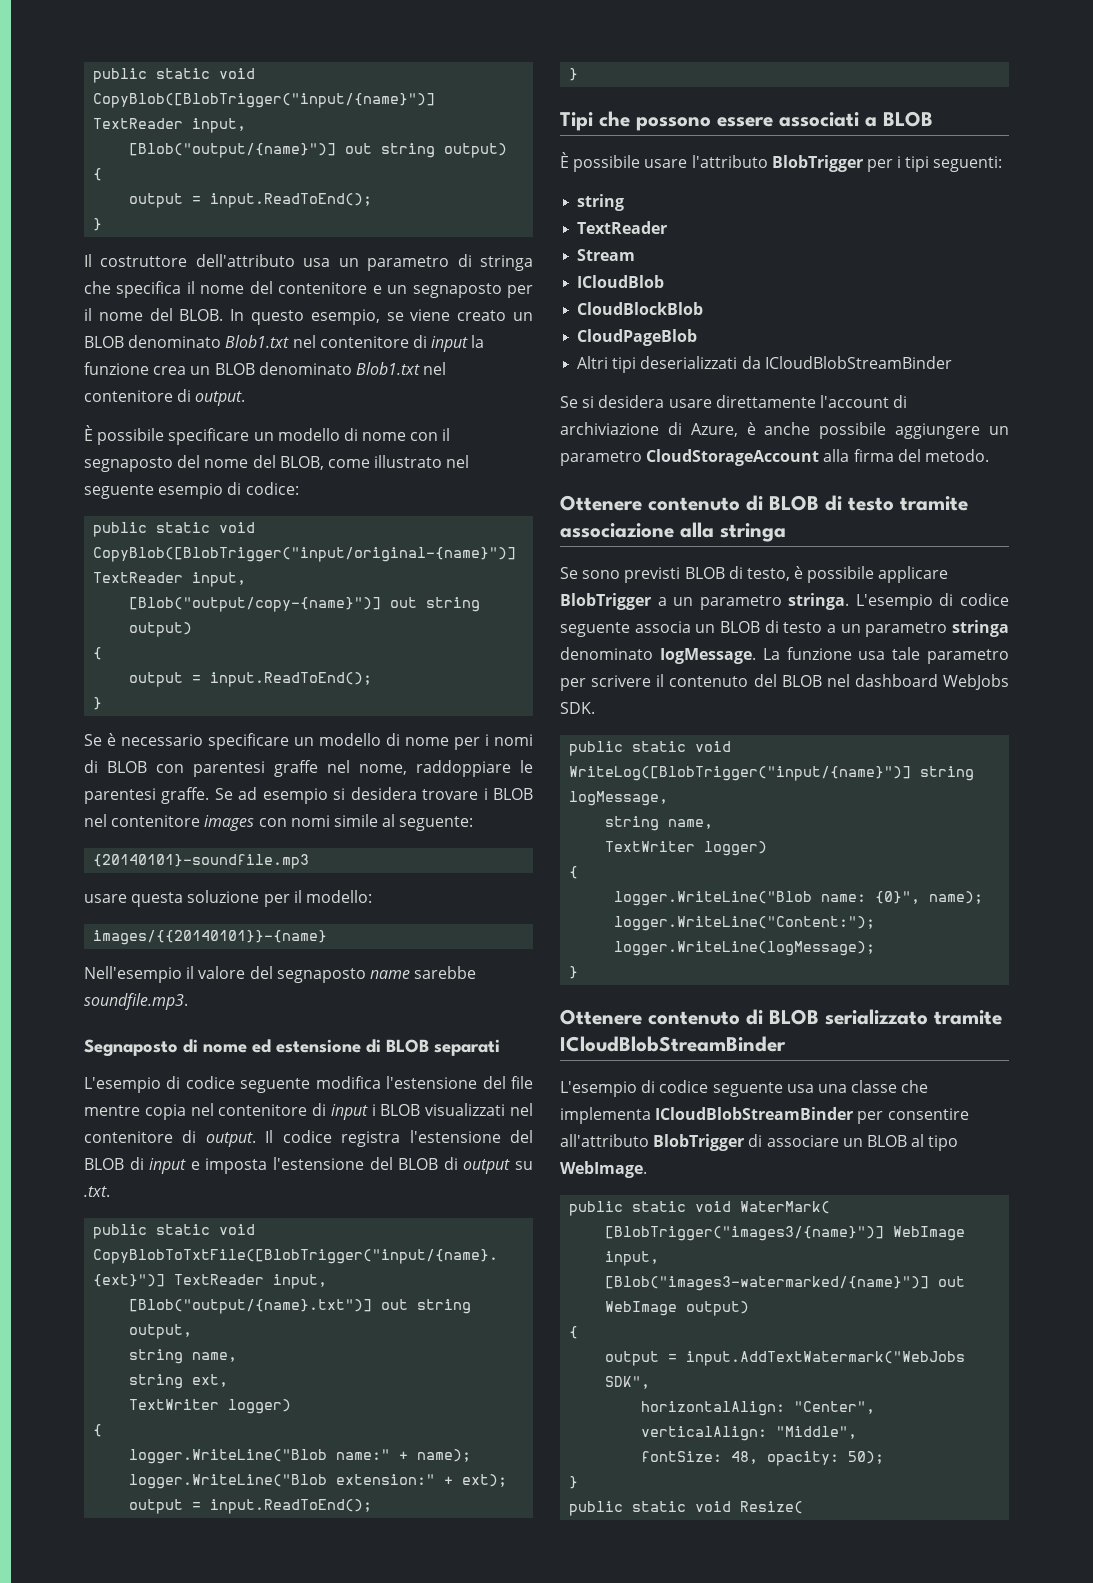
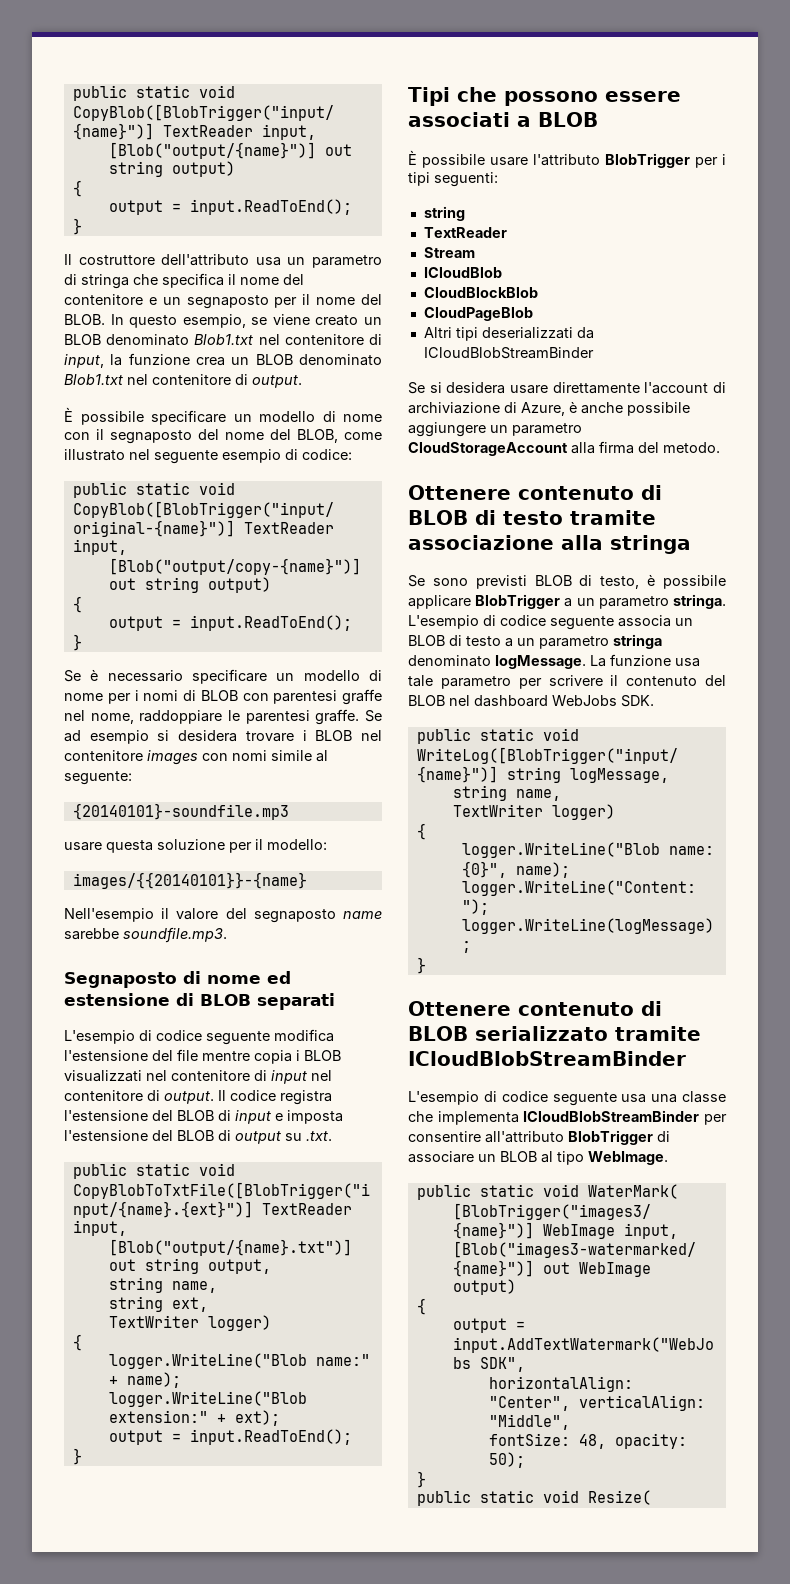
[431,336,469,352] input -> [64,354,104,368] input,
[190,1103,506,1120] nel contenitore di input i BLOB visualizzati -> [296,1050,341,1061] [64,1070,307,1084] i BLOB visualizzati nel contenitore di input

